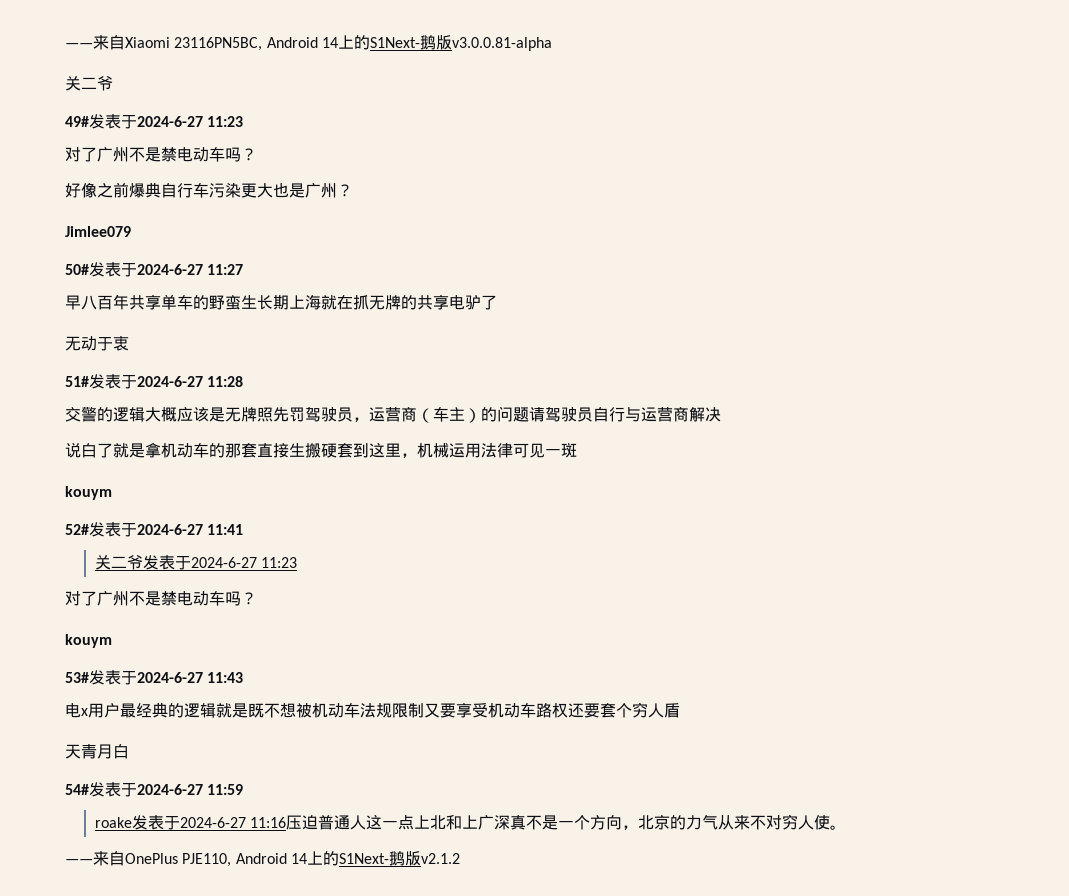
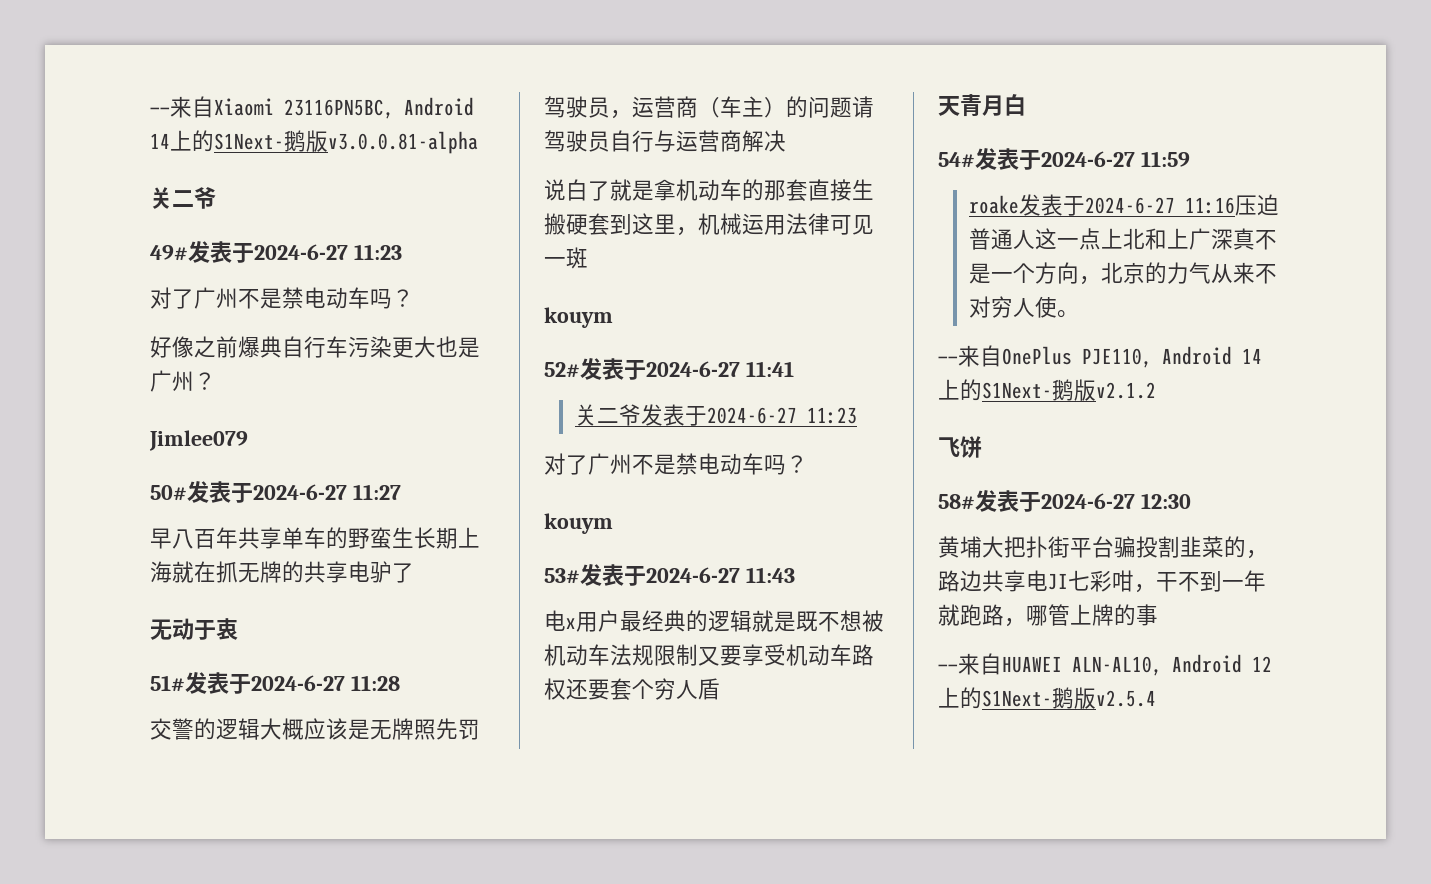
(460, 858) none -> [938,436,982,458] [938,490,1191,512] [938,536,1268,559] [938,570,1266,593] [938,604,1158,627] [938,653,1272,676] [938,687,1156,709] // 飞饼 // 58#发表于2024-6-27 12:30 // 黄埔大把扑街平台骗投割韭菜的，路边共享电JI七彩咁，干不到一年就跑路，哪管上牌的事 // ——来自HUAWEI ALN-AL10, Android 12上的S1Next-鹅版v2.5.4

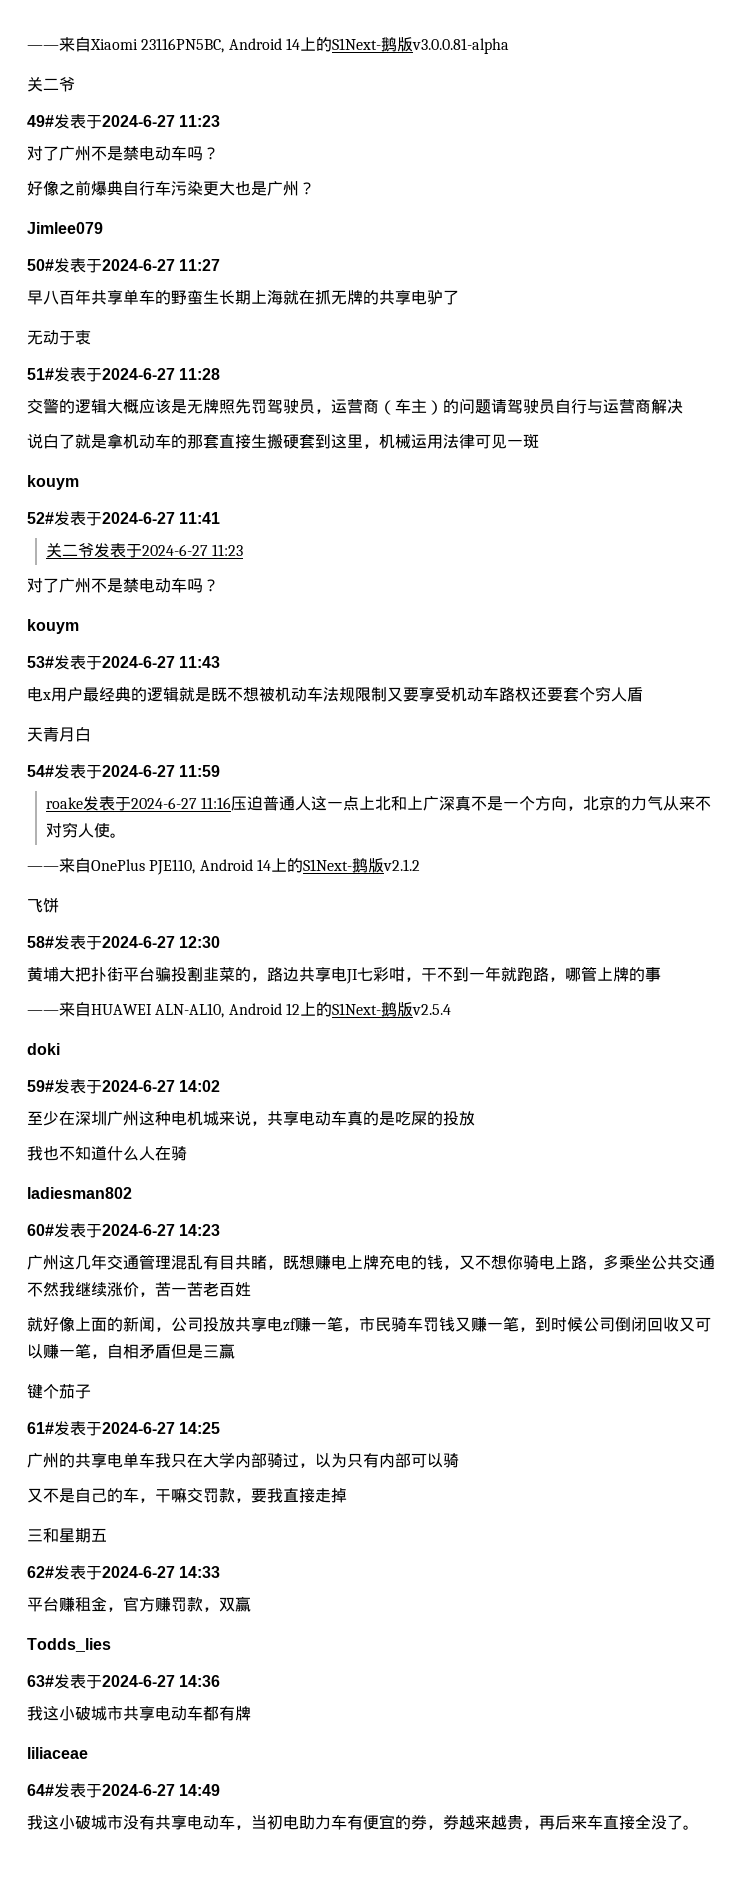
(1156, 698) none -> [27,1043,60,1055] [27,1079,221,1094] [27,1110,475,1126] [27,1146,187,1161] [27,1187,132,1199] [27,1223,221,1238] [27,1254,715,1270] [27,1282,251,1297] [27,1316,711,1332] [27,1343,235,1359] [27,1384,91,1399] [27,1421,221,1436] [27,1452,459,1468] [27,1487,347,1503] [27,1528,107,1543] [27,1565,221,1580] [27,1596,251,1612] [27,1638,111,1652] [27,1674,221,1689] [27,1705,251,1721] [27,1747,88,1759] [27,1783,221,1798] [27,1814,699,1830] // doki // 59#发表于2024-6-27 14:02 // 至少在深圳广州这种电机城来说，共享电动车真的是吃屎的投放 // 我也不知道什么人在骑 // ladiesman802 // 60#发表于2024-6-27 14:23 // 广州这几年交通管理混乱有目共睹，既想赚电上牌充电的钱，又不想你骑电上路，多乘坐公共交通不然我继续涨价，苦一苦老百姓 // 就好像上面的新闻，公司投放共享电zf赚一笔，市民骑车罚钱又赚一笔，到时候公司倒闭回收又可以赚一笔，自相矛盾但是三赢 // 键个茄子 // 61#发表于2024-6-27 14:25 // 广州的共享电单车我只在大学内部骑过，以为只有内部可以骑 // 又不是自己的车，干嘛交罚款，要我直接走掉 // 三和星期五 // 62#发表于2024-6-27 14:33 // 平台赚租金，官方赚罚款，双赢 // Todds_lies // 63#发表于2024-6-27 14:36 // 我这小破城市共享电动车都有牌 // liliaceae // 64#发表于2024-6-27 14:49 // 我这小破城市没有共享电动车，当初电助力车有便宜的券，券越来越贵，再后来车直接全没了。

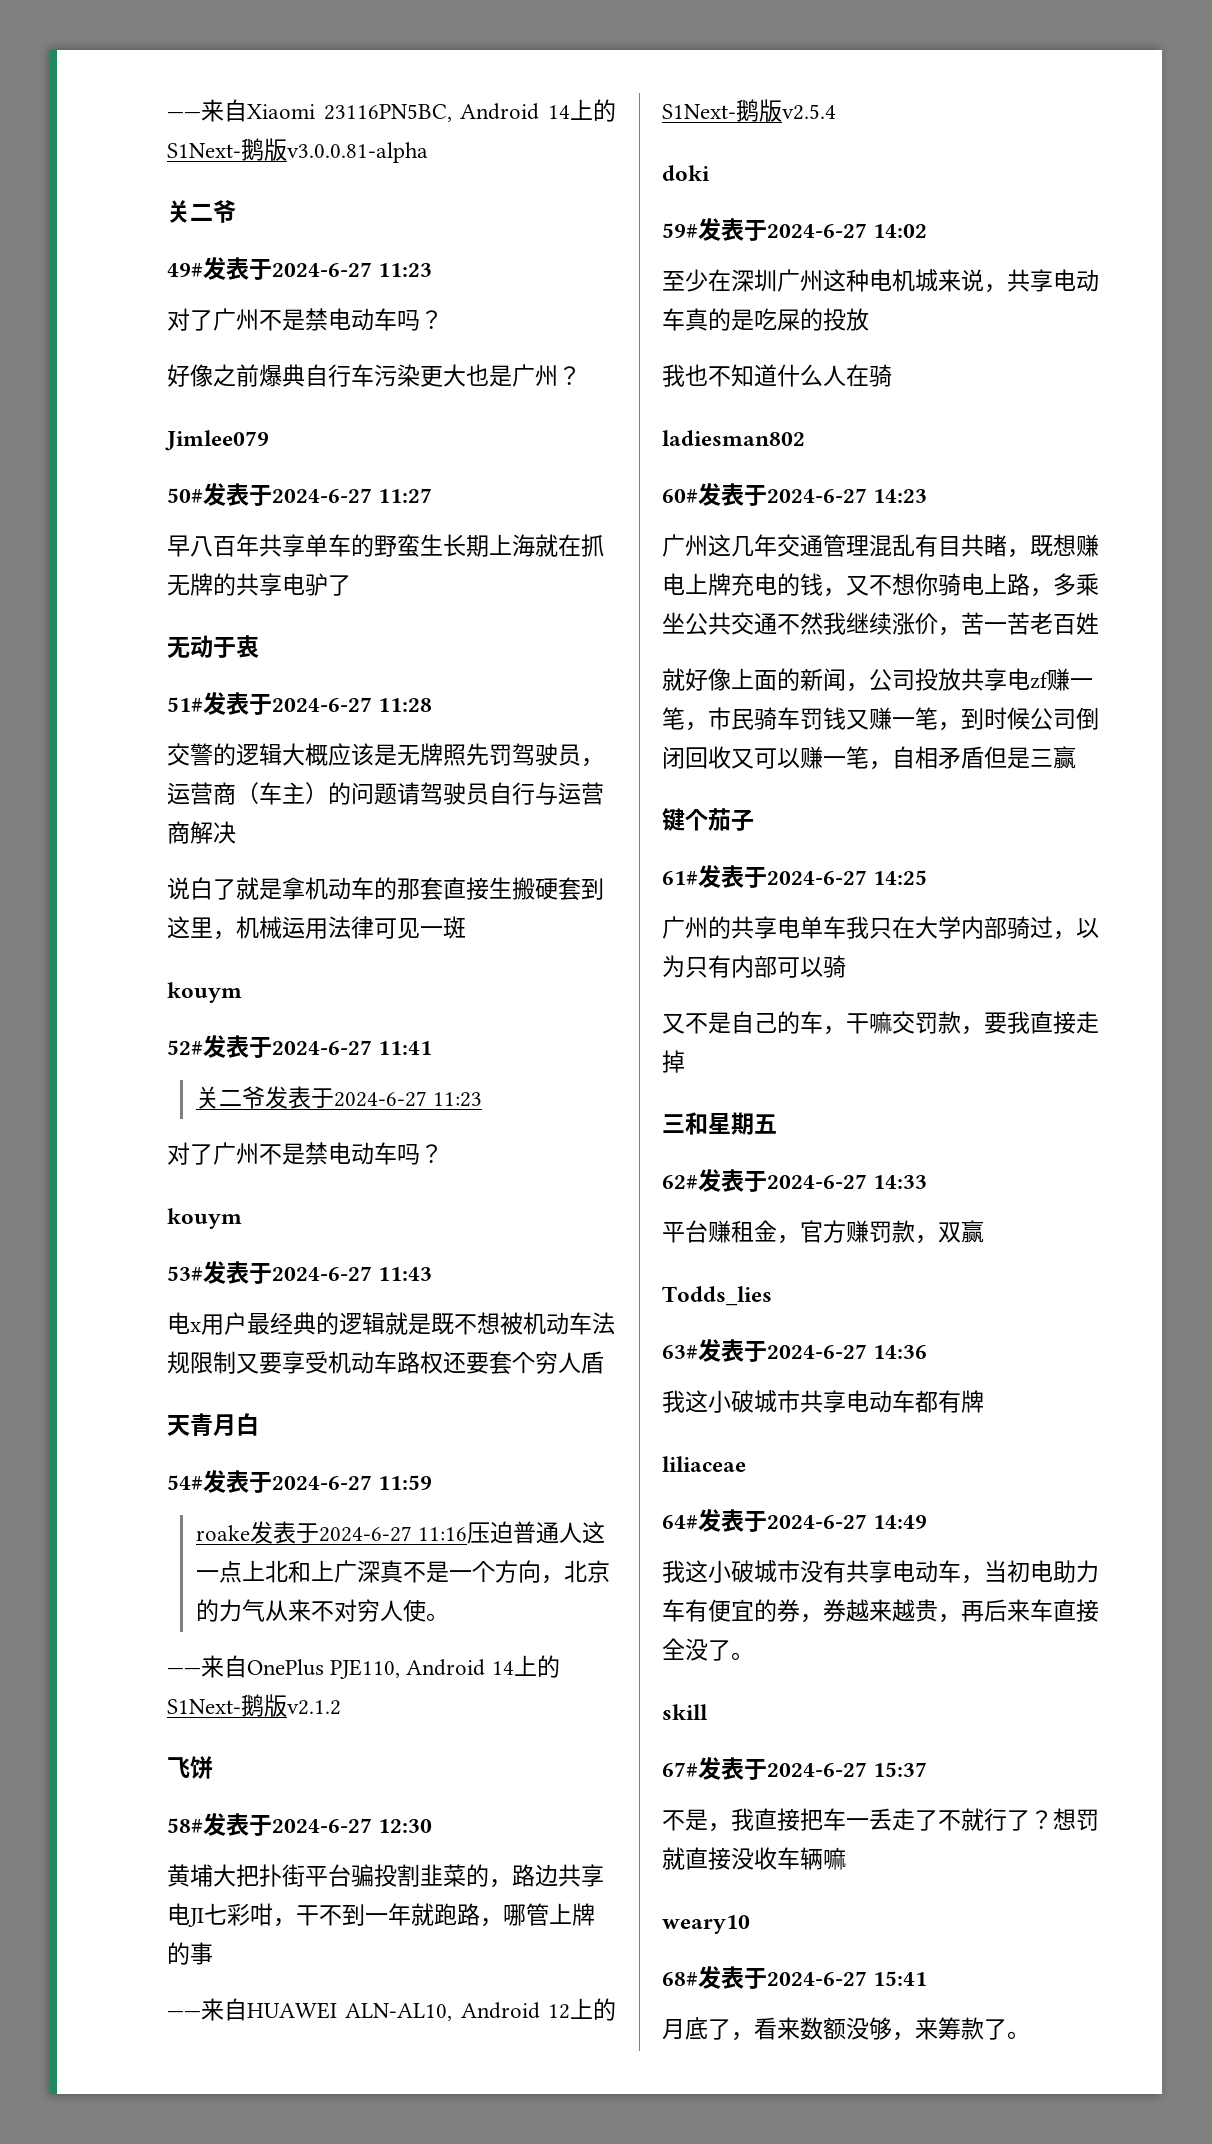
(699, 1827) none -> [662,1704,708,1720] [662,1757,928,1780] [662,1808,1099,1832] [662,1847,846,1870] [662,1915,750,1934] [662,1966,928,1989] [662,2017,1030,2041] // skill // 67#发表于2024-6-27 15:37 // 不是，我直接把车一丢走了不就行了？想罚就直接没收车辆嘛 // weary10 // 68#发表于2024-6-27 15:41 // 月底了，看来数额没够，来筹款了。

